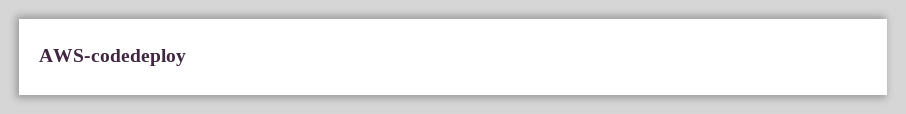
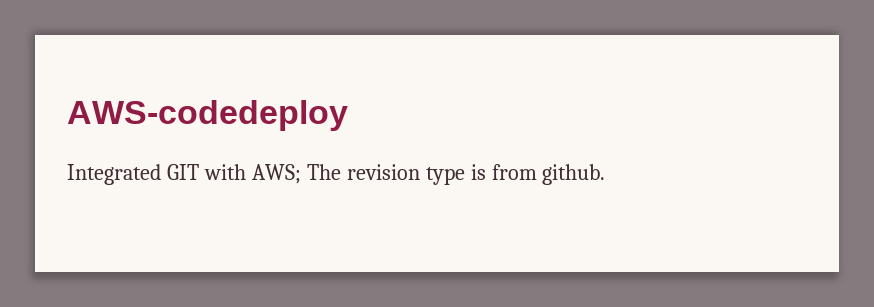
(186, 57) none -> [67,164,606,185] // Integrated GIT with AWS; The revision type is from github.

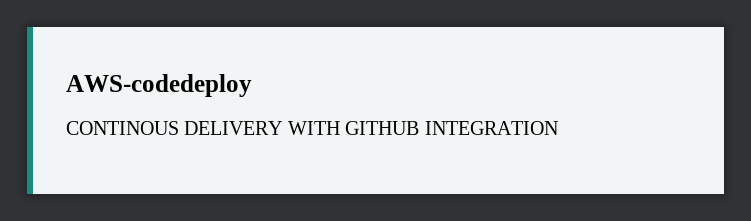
[67,164,606,185] Integrated GIT with AWS; The revision type is from github. -> [66,121,558,135] CONTINOUS DELIVERY WITH GITHUB INTEGRATION

